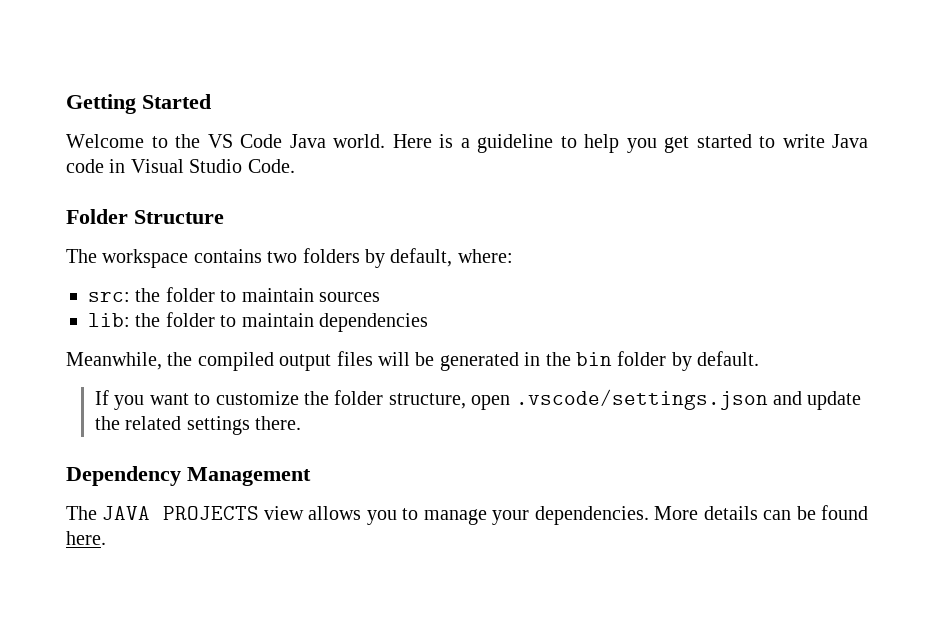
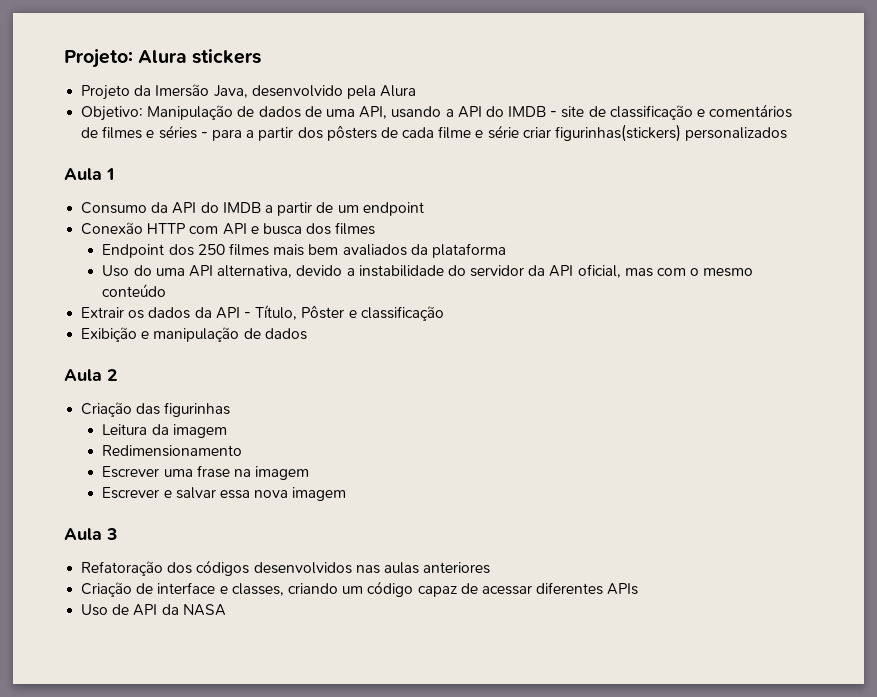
[66,94,211,114] [66,134,868,153] [66,159,295,173] [66,209,224,224] [66,248,513,268] [88,287,380,302] [88,312,428,332] [66,351,760,371] [95,389,862,410] [95,416,302,435] [66,466,311,486] [66,505,868,525] [66,531,106,545] Getting Started // Welcome to the VS Code Java world. Here is a guideline to help you get started to write Java code in Visual Studio Code. // Folder Structure // The workspace contains two folders by default, where: // src: the folder to maintain sources // lib: the folder to maintain dependencies // Meanwhile, the compiled output files will be generated in the bin folder by default. // If you want to customize the folder structure, open .vscode/settings.json and update the related settings there. // Dependency Management // The JAVA PROJECTS view allows you to manage your dependencies. More details can be found here. -> [64,49,261,68] [81,84,417,100] [81,104,793,121] [81,124,788,142] [64,168,114,180] [81,202,424,216] [81,222,376,235] [102,243,506,258] [102,264,754,278] [102,284,167,297] [81,305,444,321] [81,327,307,342] [64,369,117,381] [81,402,231,417] [102,424,227,438] [102,445,243,457] [102,465,310,480] [102,487,347,501] [64,528,118,540] [81,560,491,576] [81,581,639,597] [81,604,226,616] Projeto: Alura stickers // Projeto da Imersão Java, desenvolvido pela Alura // Objetivo: Manipulação de dados de uma API, usando a API do IMDB - site de classificação e comentários de filmes e séries - para a partir dos pôsters de cada filme e série criar figurinhas(stickers) personalizados // Aula 1 // Consumo da API do IMDB a partir de um endpoint // Conexão HTTP com API e busca dos filmes // Endpoint dos 250 filmes mais bem avaliados da plataforma // Uso do uma API alternativa, devido a instabilidade do servidor da API oficial, mas com o mesmo conteúdo // Extrair os dados da API - Título, Pôster e classificação // Exibição e manipulação de dados // Aula 2 // Criação das figurinhas // Leitura da imagem // Redimensionamento // Escrever uma frase na imagem // Escrever e salvar essa nova imagem // Aula 3 // Refatoração dos códigos desenvolvidos nas aulas anteriores // Criação de interface e classes, criando um código capaz de acessar diferentes APIs // Uso de API da NASA

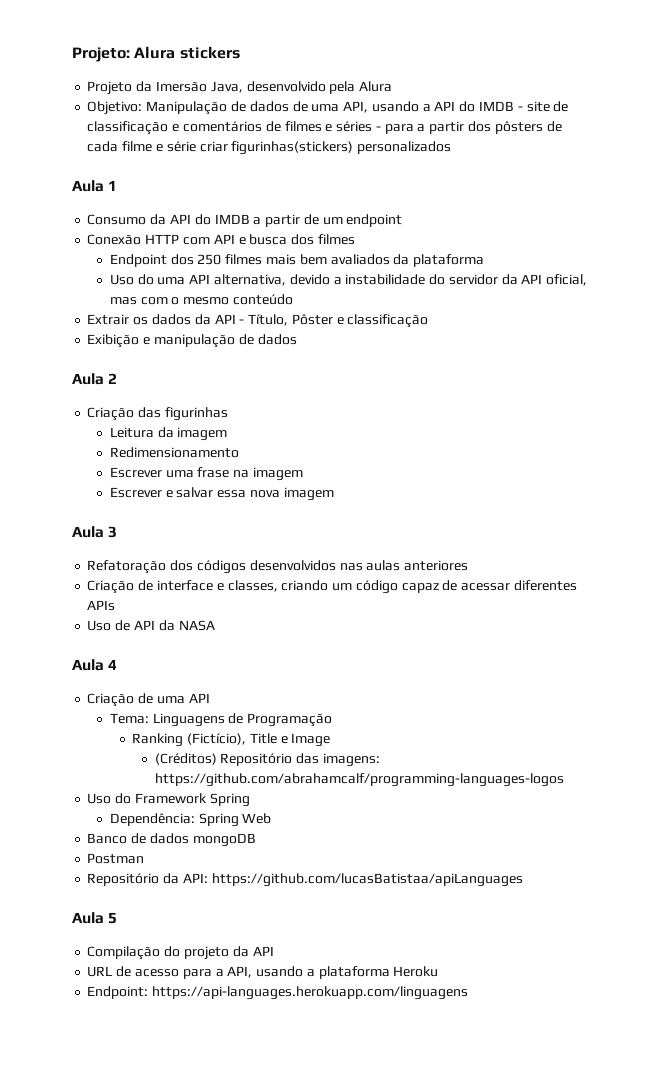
(226, 610) none -> [72,659,118,671] [87,693,210,707] [109,713,333,727] [132,733,331,747] [154,753,380,767] [154,773,564,787] [87,793,250,807] [109,813,272,827] [87,833,256,847] [87,853,145,864] [87,873,523,887] [72,912,118,924] [87,946,274,960] [87,966,439,979] [87,986,469,1000] // Aula 4 // Criação de uma API // Tema: Linguagens de Programação // Ranking (Fictício), Title e Image // (Créditos) Repositório das imagens: https://github.com/abrahamcalf/programming-languages-logos // Uso do Framework Spring // Dependência: Spring Web // Banco de dados mongoDB // Postman // Repositório da API: https://github.com/lucasBatistaa/apiLanguages // Aula 5 // Compilação do projeto da API // URL de acesso para a API, usando a plataforma Heroku // Endpoint: https://api-languages.herokuapp.com/linguagens

